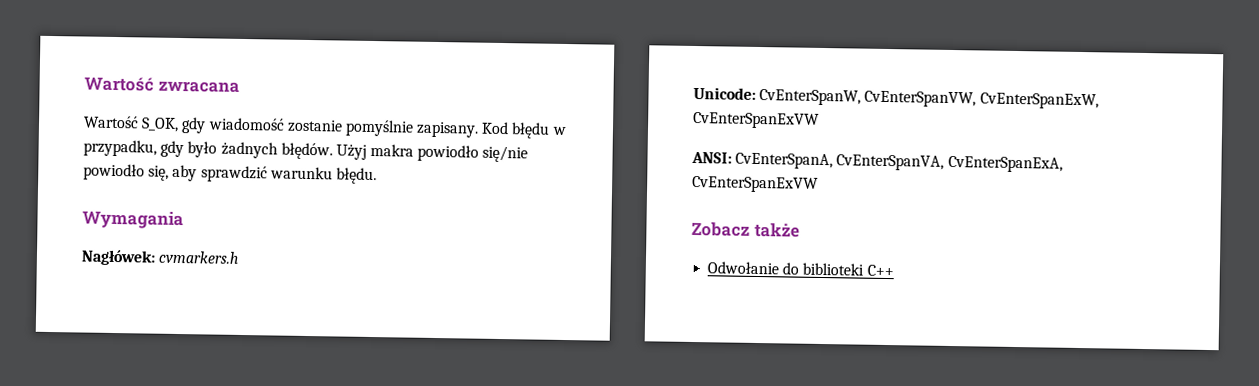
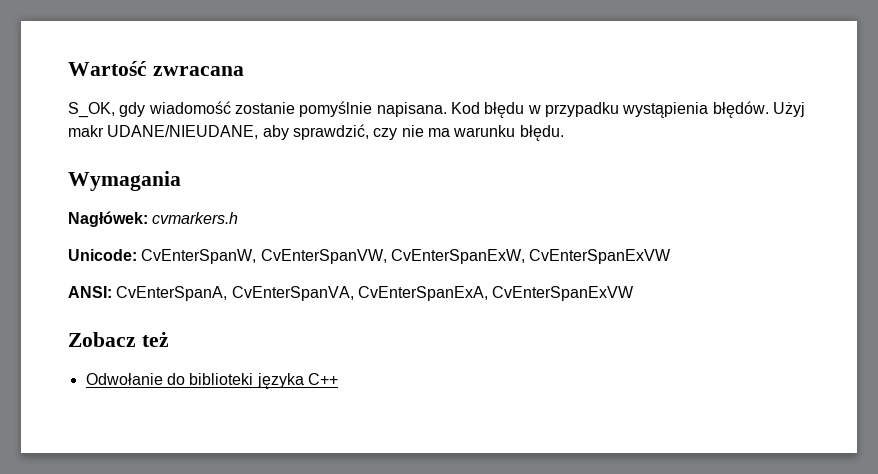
[83,115,139,129] Wartość -> (244, 71) none
[416,121,480,138] zapisany. -> [376,102,447,117] napisana.
[83,139,529,163] [83,163,268,183] przypadku, gdy było żadnych błędów. Użyj makra powiodło się/nie powiodło się, aby sprawdzić -> [544,101,805,118] [68,124,450,140] przypadku wystąpienia błędów. Użyj makr UDANE/NIEUDANE, aby sprawdzić, czy nie ma
[753,222,800,238] także -> [141,332,169,347] też
(865, 269) none -> [256,373,304,389] języka

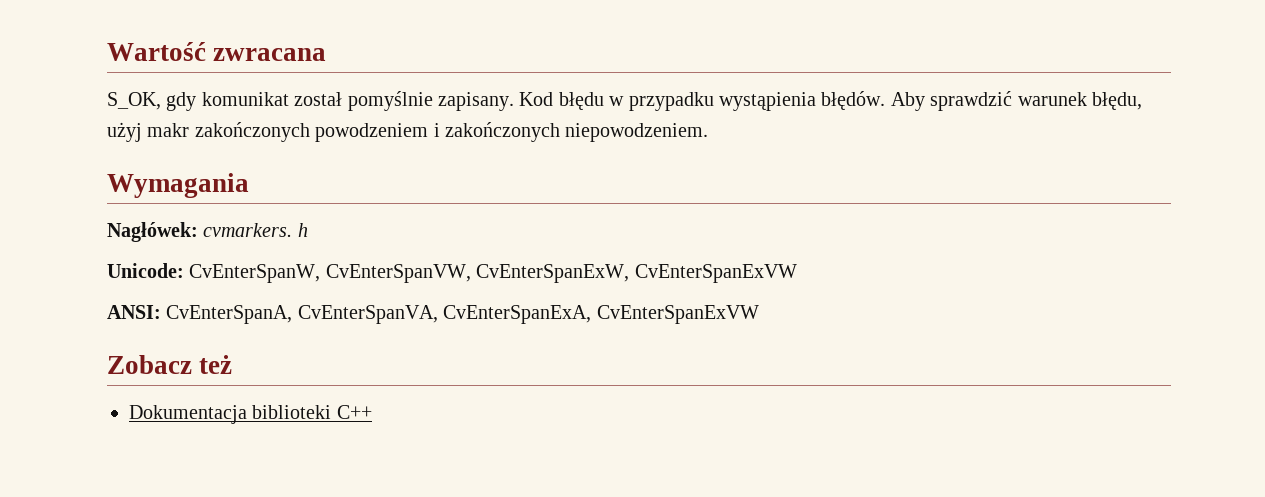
[148,101,447,117] wiadomość zostanie pomyślnie napisana. -> [201,91,514,111] komunikat został pomyślnie zapisany.
[772,102,805,117] [68,124,564,141] Użyj makr UDANE/NIEUDANE, aby sprawdzić, czy nie ma warunku błędu. -> [890,91,1142,111] [107,122,709,142] Aby sprawdzić warunek błędu, użyj makr zakończonych powodzeniem i zakończonych niepowodzeniem.
[152,212,239,224] cvmarkers.h -> [203,223,308,237] cvmarkers. h
[85,373,304,389] Odwołanie do biblioteki języka -> [129,405,332,424] Dokumentacja biblioteki

